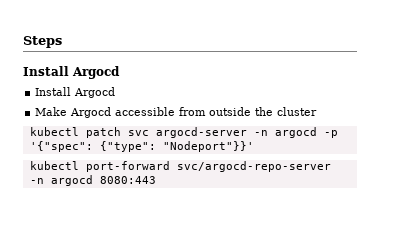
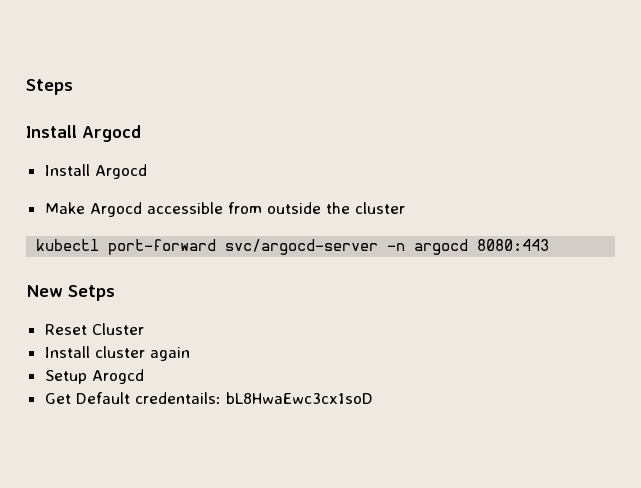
[29,127,338,138] [29,141,254,152] // kubectl patch svc argocd-server -n argocd -p '{"spec": {"type": "Nodeport"}}' -> (405, 208) none
[176,161,331,172] svc/argocd-repo-server -> [225,239,379,255] svc/argocd-server
(156, 180) none -> [26,285,115,301] [44,323,144,335] [44,346,190,361] [44,369,144,384] [44,392,373,404] // New Setps // Reset Cluster // Install cluster again // Setup Arogcd // Get Default credentails: bL8HwaEwc3cx1soD

